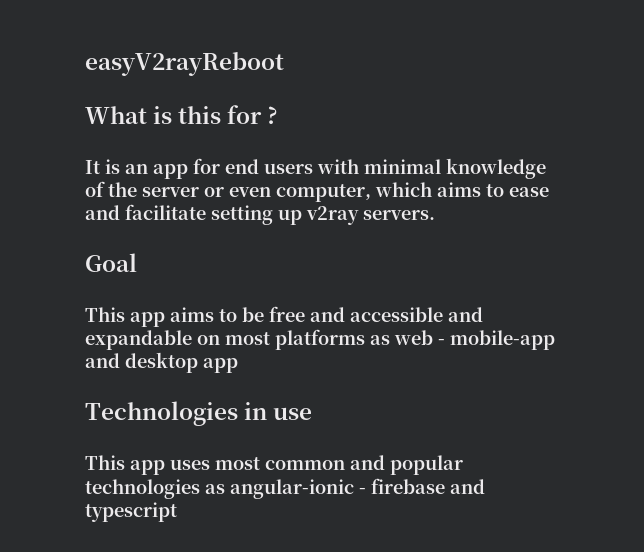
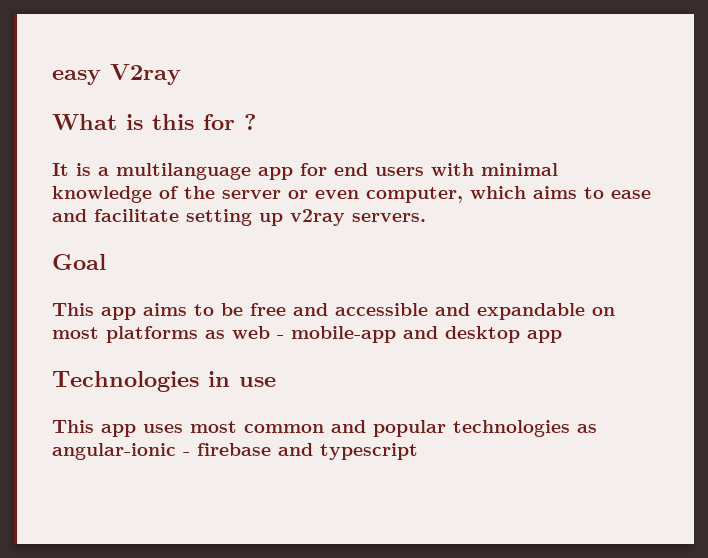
[85,52,284,76] easyV2rayReboot -> [52,64,181,85] easy V2ray
[125,164,148,174] an -> [98,163,251,180] a multilanguage

